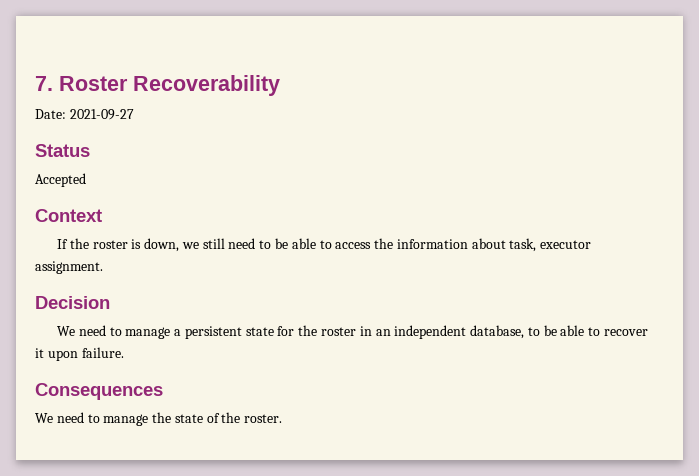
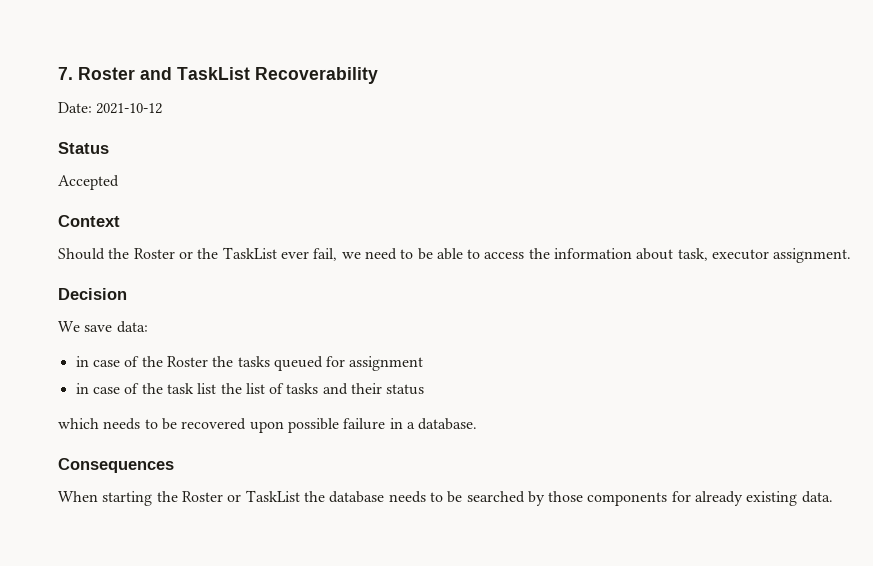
(128, 83) none -> [140,67,250,80] and TaskList
[69,109,134,120] 2021-09-27 -> [96,103,163,114] 2021-10-12
[56,238,225,252] If the roster is down, we still -> [58,247,361,261] Should the Roster or the TaskList ever fail, we
[78,325,648,339] [35,347,124,361] [35,383,163,400] [35,412,283,426] need to manage a persistent state for the roster in an independent database, to be able to recover it upon failure. // Consequences // We need to manage the state of the roster. -> [84,321,148,333] [75,356,424,371] [75,383,425,395] [58,418,478,433] [58,458,174,473] [58,490,833,506] save data: // in case of the Roster the tasks queued for assignment // in case of the task list the list of tasks and their status // which needs to be recovered upon possible failure in a database. // Consequences // When starting the Roster or TaskList the database needs to be searched by those components for already existing data.

